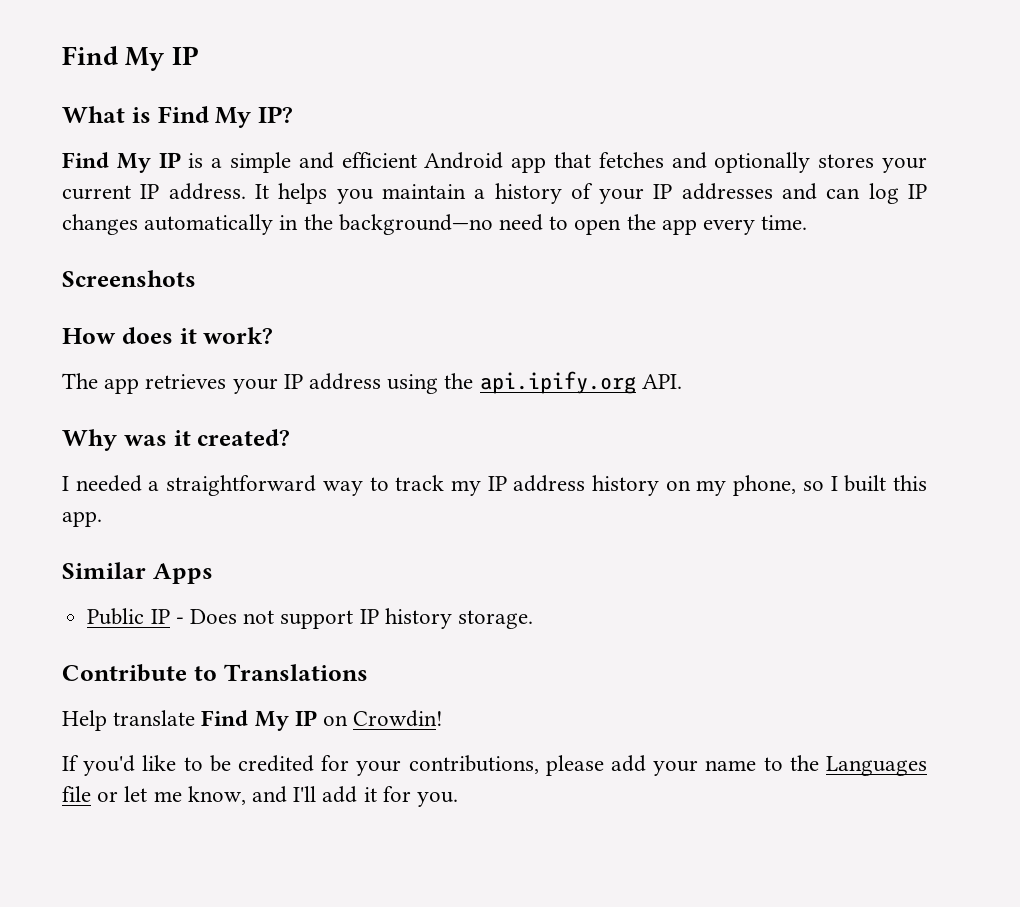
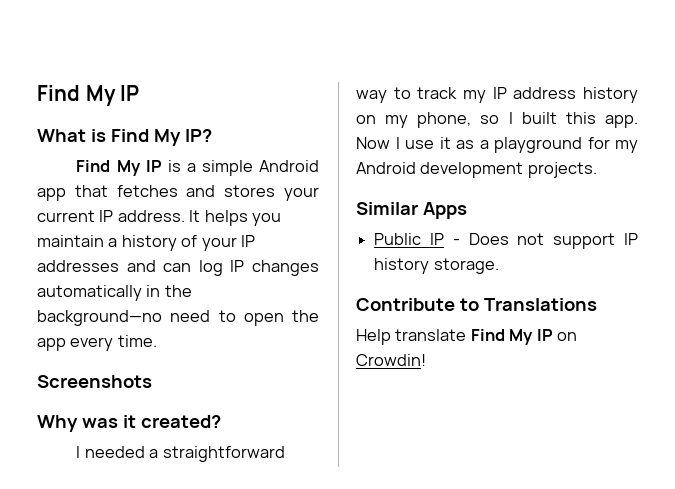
[298,152,417,169] and efficient -> (253, 168) none
[714,152,811,173] optionally -> (216, 191) none
[62,327,274,344] [62,371,682,394] // How does it work? // The app retrieves your IP address using the api.ipify.org API. -> (152, 381) none
(102, 519) none -> [356,137,638,153] [356,162,597,178] Now I use it as a playground for my Android development projects.
[62,755,928,776] [62,786,459,807] // If you'd like to be credited for your contributions, please add your name to the Languages file or let me know, and I'll add it for you. -> (426, 360) none

